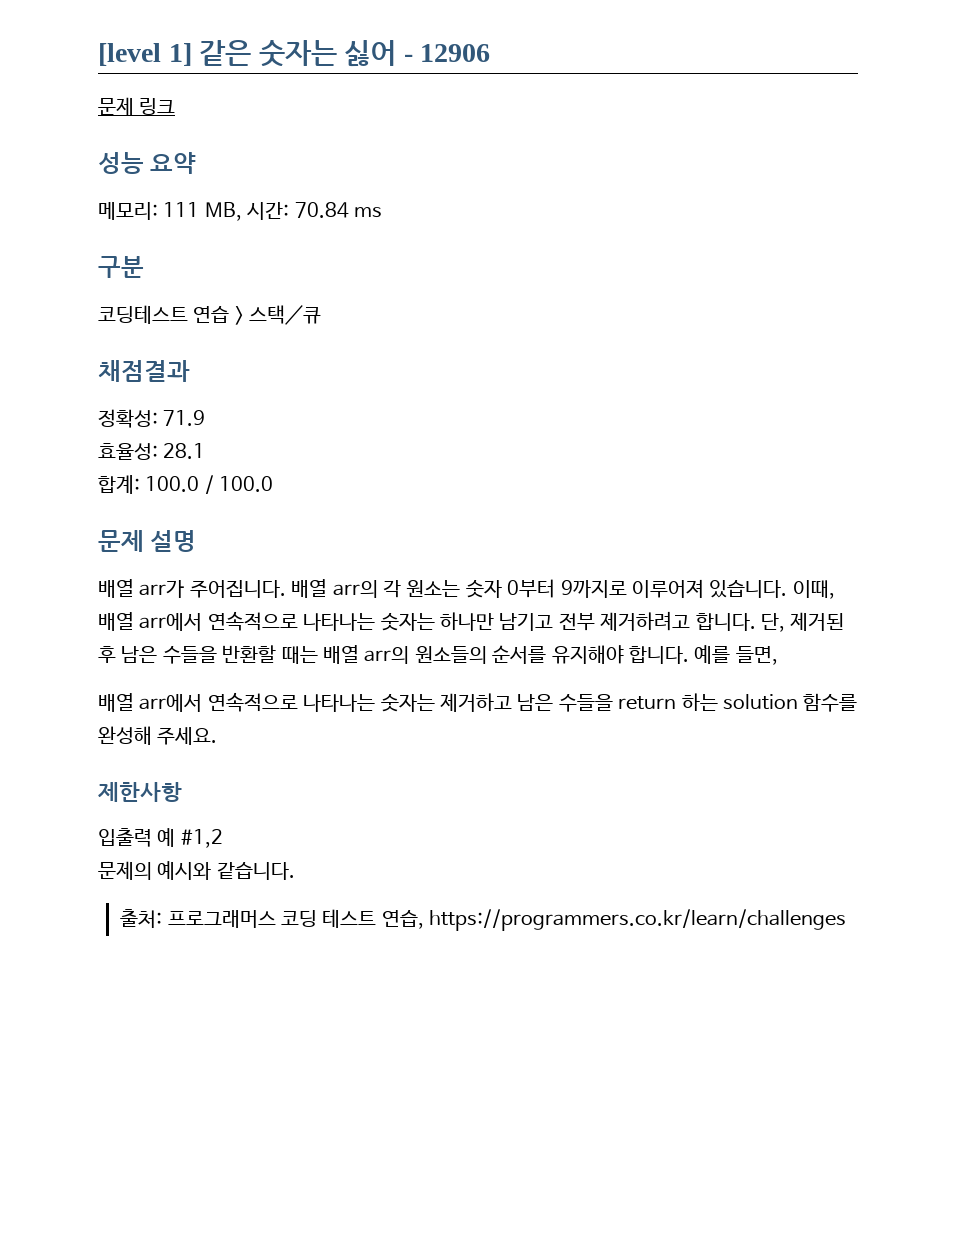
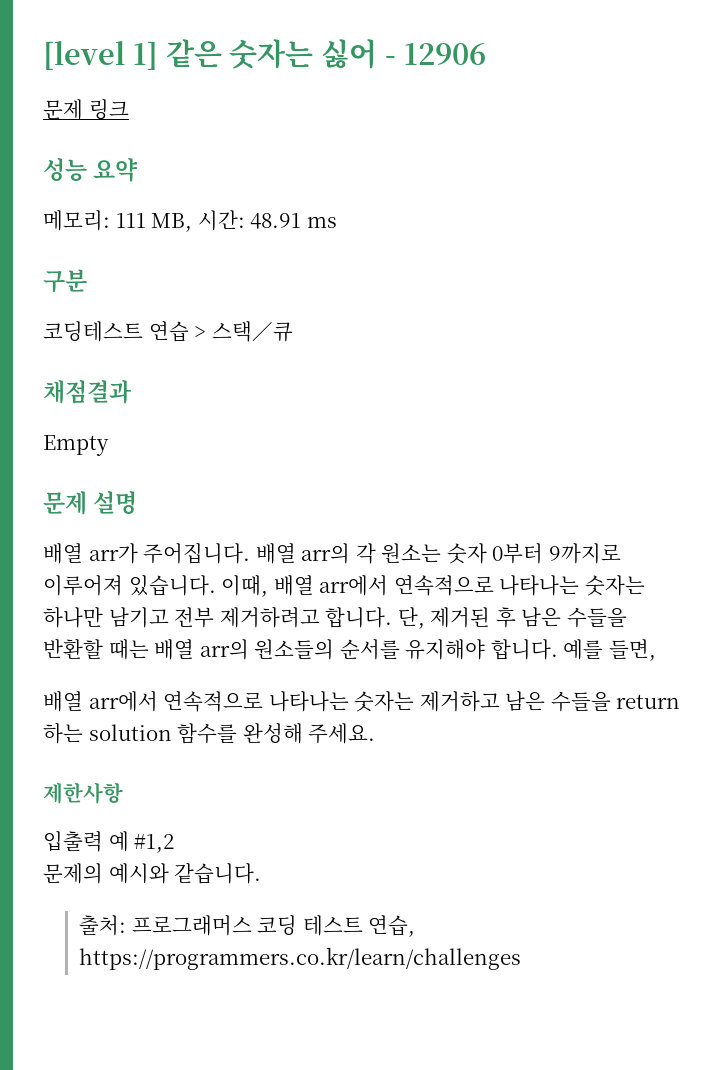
[294,202,349,218] 70.84 -> [250,213,302,229] 48.91
[98,409,206,428] [98,443,206,460] [98,475,274,494] 정확성: 71.9 // 효율성: 28.1 // 합계: 100.0 / 100.0 -> [43,435,109,456] Empty

